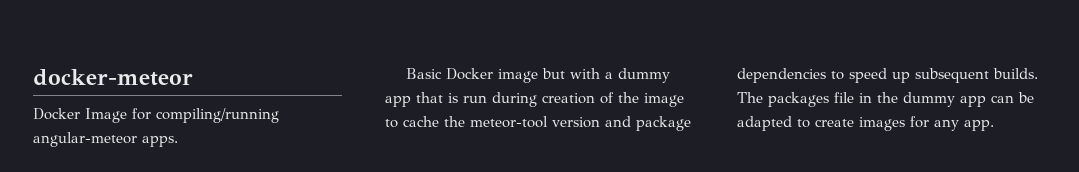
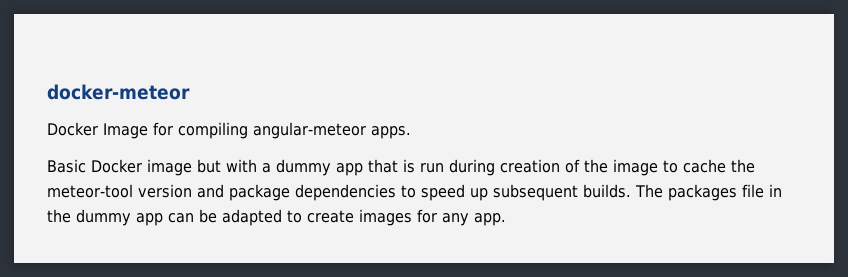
[156,108,279,123] compiling/running -> [178,122,248,139] compiling

